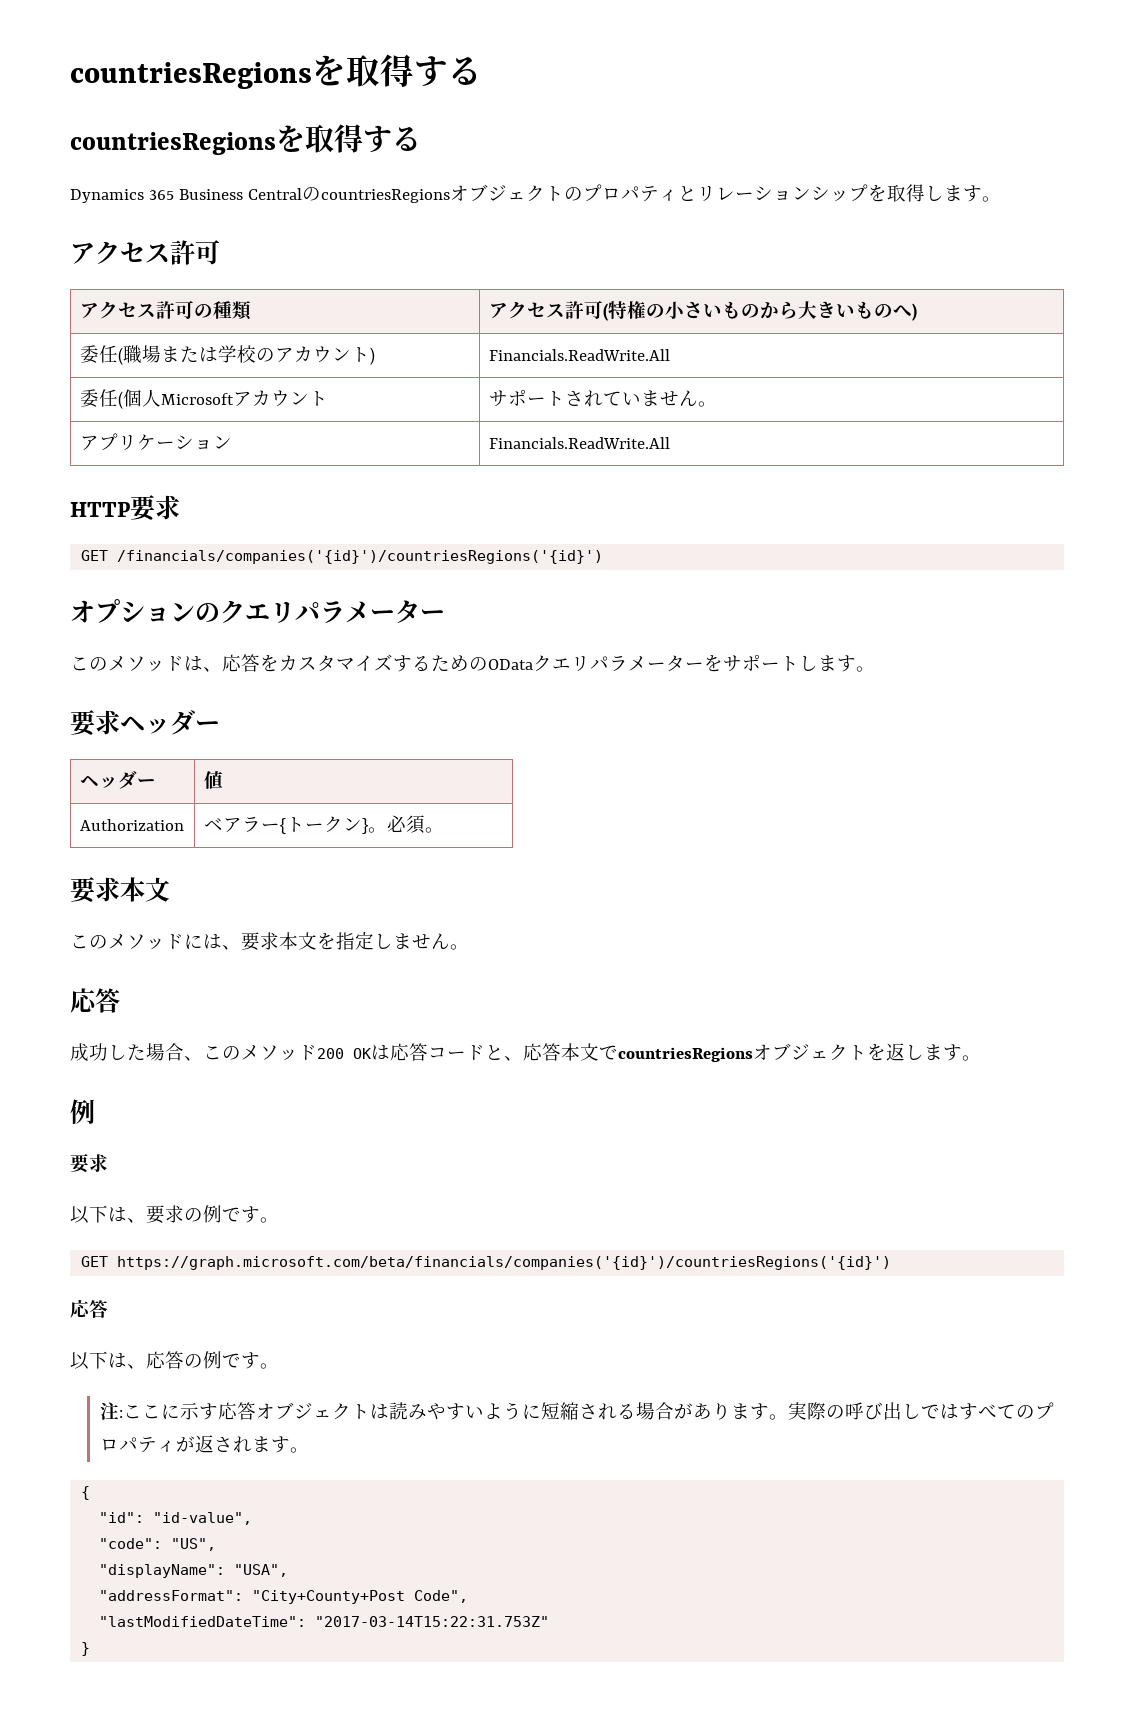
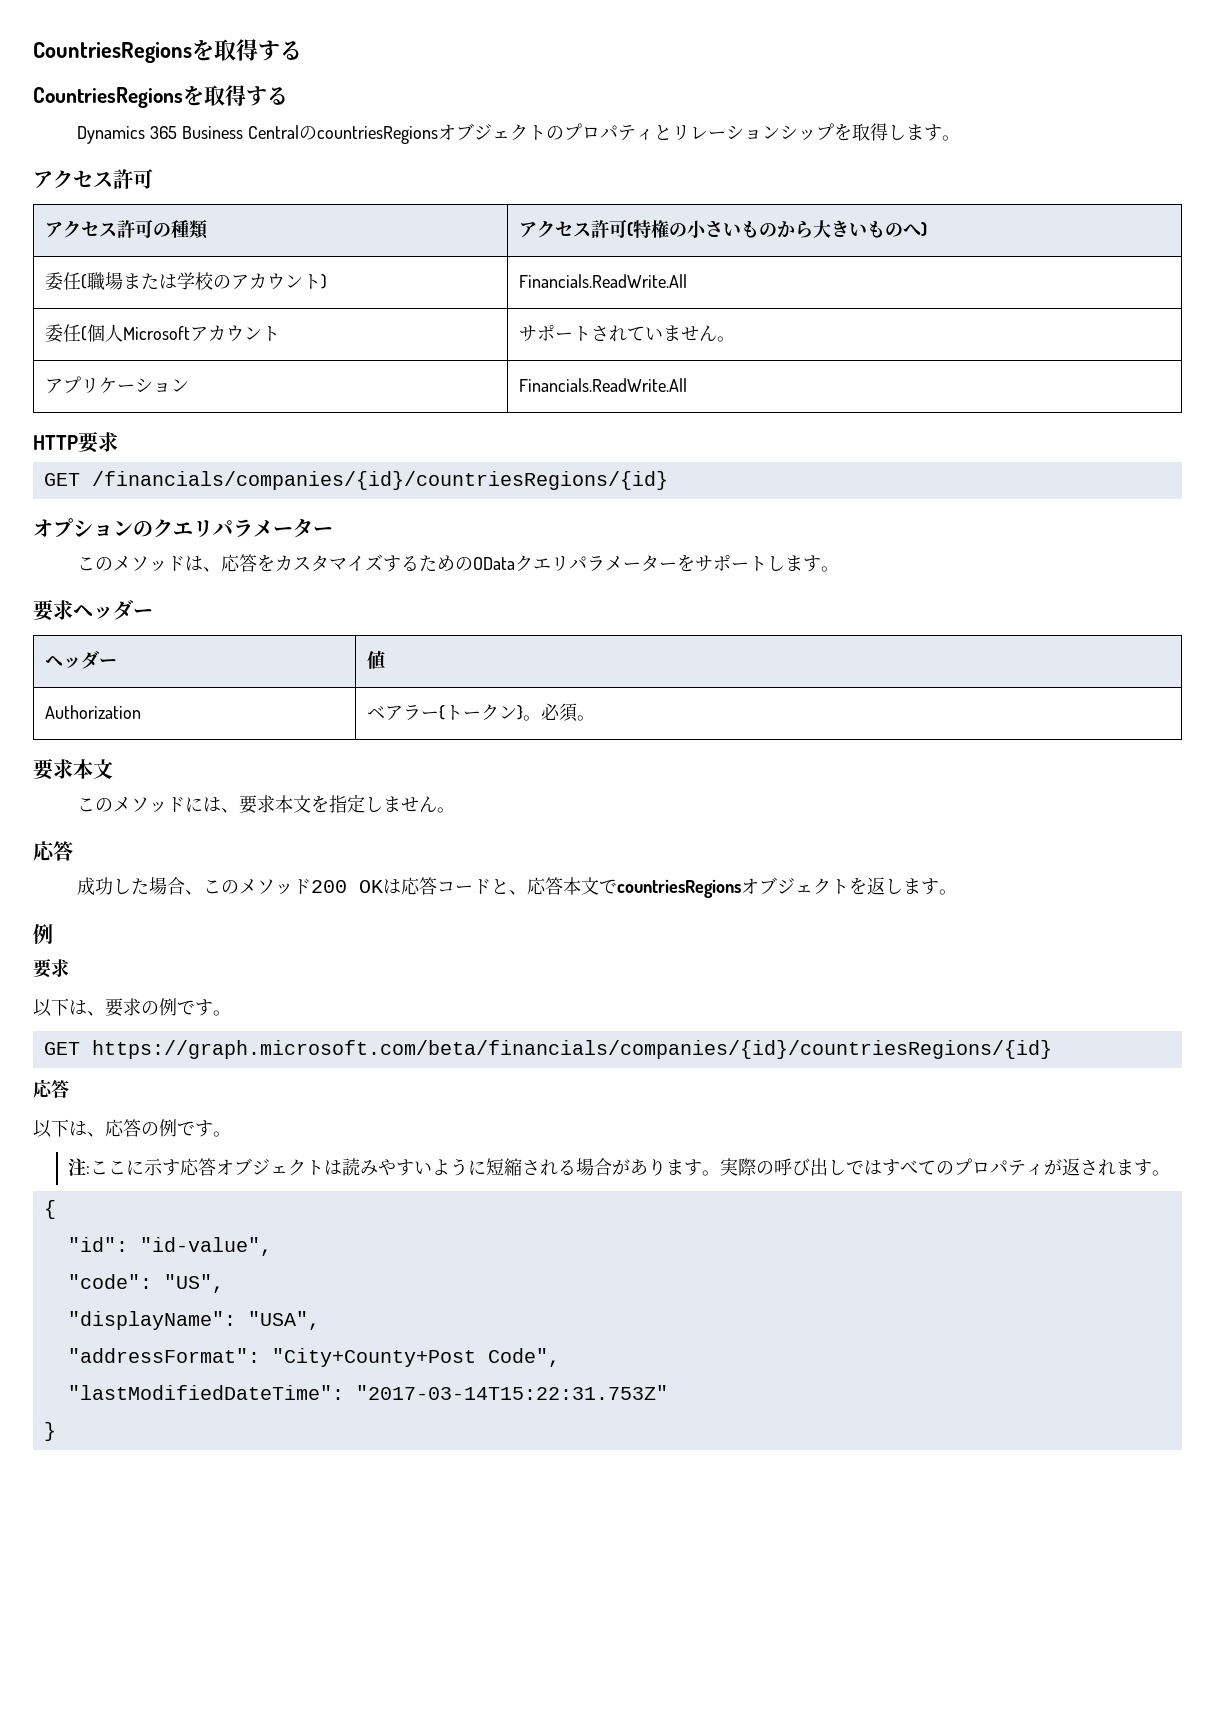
[70,54,482,89] [70,132,276,155] countriesRegionsを取得する // countriesRegions -> [33,39,302,63] [33,87,183,108] CountriesRegionsを取得する // CountriesRegions
[117,550,604,564] /financials/companies('{id}')/countriesRegions('{id}') -> [91,471,668,490] /financials/companies/{id}/countriesRegions/{id}
[117,1256,892,1270] https://graph.microsoft.com/beta/financials/companies('{id}')/countriesRegions('{id}') -> [91,1040,1052,1059] https://graph.microsoft.com/beta/financials/companies/{id}/countriesRegions/{id}

